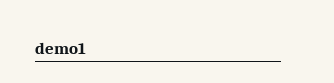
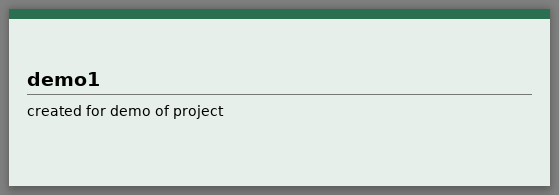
(86, 48) none -> [27,105,224,119] // created for demo of project

